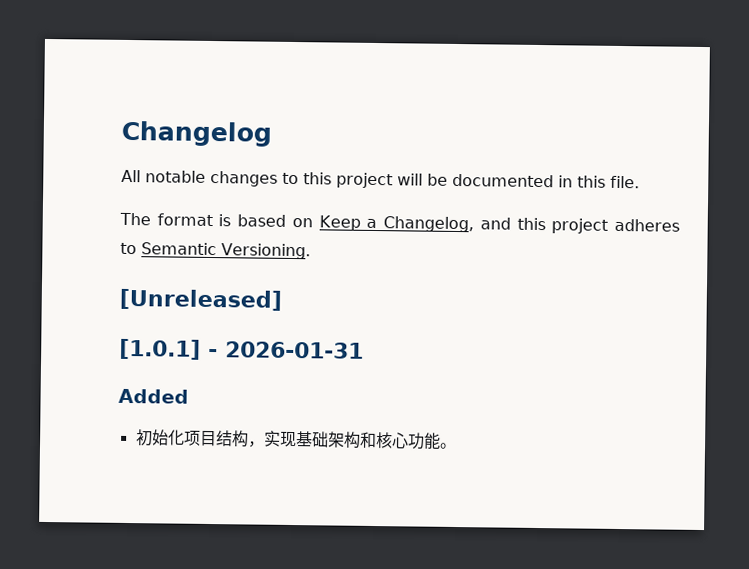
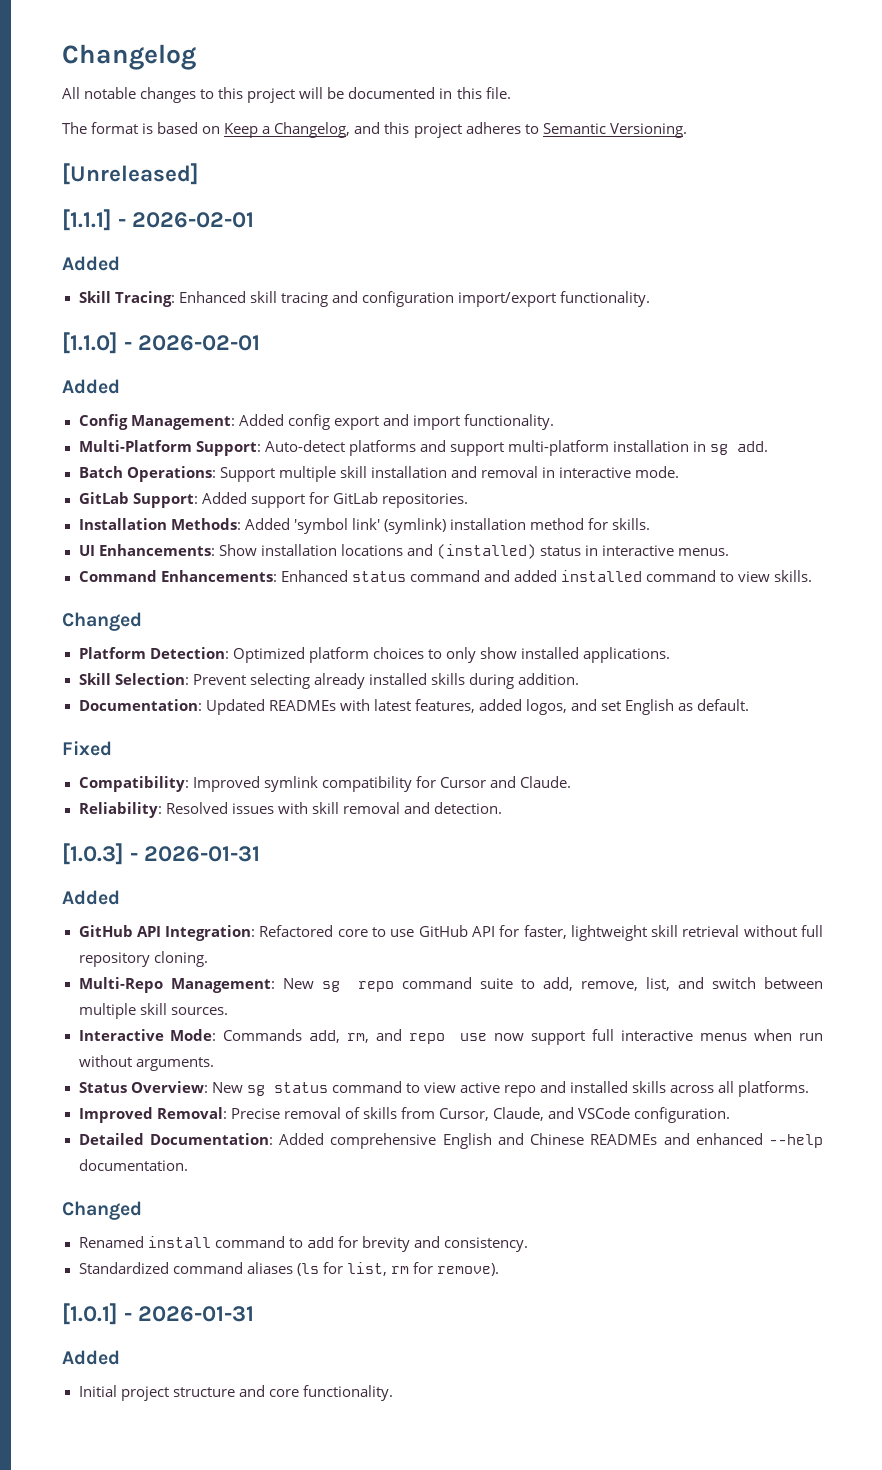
[119,338,364,360] [118,388,189,404] [135,429,457,450] [1.0.1] - 2026-01-31 // Added // 初始化项目结构，实现基础架构和核心功能。 -> [62,209,255,231] [62,256,120,271] [78,291,650,307] [62,332,261,354] [62,379,120,394] [78,414,554,430] [78,440,768,456] [78,466,679,482] [78,492,468,508] [78,518,650,534] [78,544,729,559] [78,570,813,582] [62,612,142,631] [78,647,670,663] [78,673,579,689] [78,699,750,715] [62,741,112,756] [78,776,571,792] [78,802,502,818] [62,843,261,865] [62,890,120,905] [78,925,823,941] [78,951,208,967] [78,977,823,993] [78,1003,228,1019] [78,1029,824,1045] [78,1055,214,1071] [78,1081,810,1097] [78,1107,731,1123] [78,1133,823,1149] [78,1159,188,1171] [62,1201,142,1220] [78,1236,528,1252] [78,1262,499,1276] [62,1303,255,1325] [62,1350,120,1365] [78,1385,393,1401] [1.1.1] - 2026-02-01 // Added // Skill Tracing: Enhanced skill tracing and configuration import/export functionality. // [1.1.0] - 2026-02-01 // Added // Config Management: Added config export and import functionality. // Multi-Platform Support: Auto-detect platforms and support multi-platform installation in sg add. // Batch Operations: Support multiple skill installation and removal in interactive mode. // GitLab Support: Added support for GitLab repositories. // Installation Methods: Added 'symbol link' (symlink) installation method for skills. // UI Enhancements: Show installation locations and (installed) status in interactive menus. // Command Enhancements: Enhanced status command and added installed command to view skills. // Changed // Platform Detection: Optimized platform choices to only show installed applications. // Skill Selection: Prevent selecting already installed skills during addition. // Documentation: Updated READMEs with latest features, added logos, and set English as default. // Fixed // Compatibility: Improved symlink compatibility for Cursor and Claude. // Reliability: Resolved issues with skill removal and detection. // [1.0.3] - 2026-01-31 // Added // GitHub API Integration: Refactored core to use GitHub API for faster, lightweight skill retrieval without full repository cloning. // Multi-Repo Management: New sg repo command suite to add, remove, list, and switch between multiple skill sources. // Interactive Mode: Commands add, rm, and repo use now support full interactive menus when run without arguments. // Status Overview: New sg status command to view active repo and installed skills across all platforms. // Improved Removal: Precise removal of skills from Cursor, Claude, and VSCode configuration. // Detailed Documentation: Added comprehensive English and Chinese READMEs and enhanced --help documentation. // Changed // Renamed install command to add for brevity and consistency. // Standardized command aliases (ls for list, rm for remove). // [1.0.1] - 2026-01-31 // Added // Initial project structure and core functionality.

